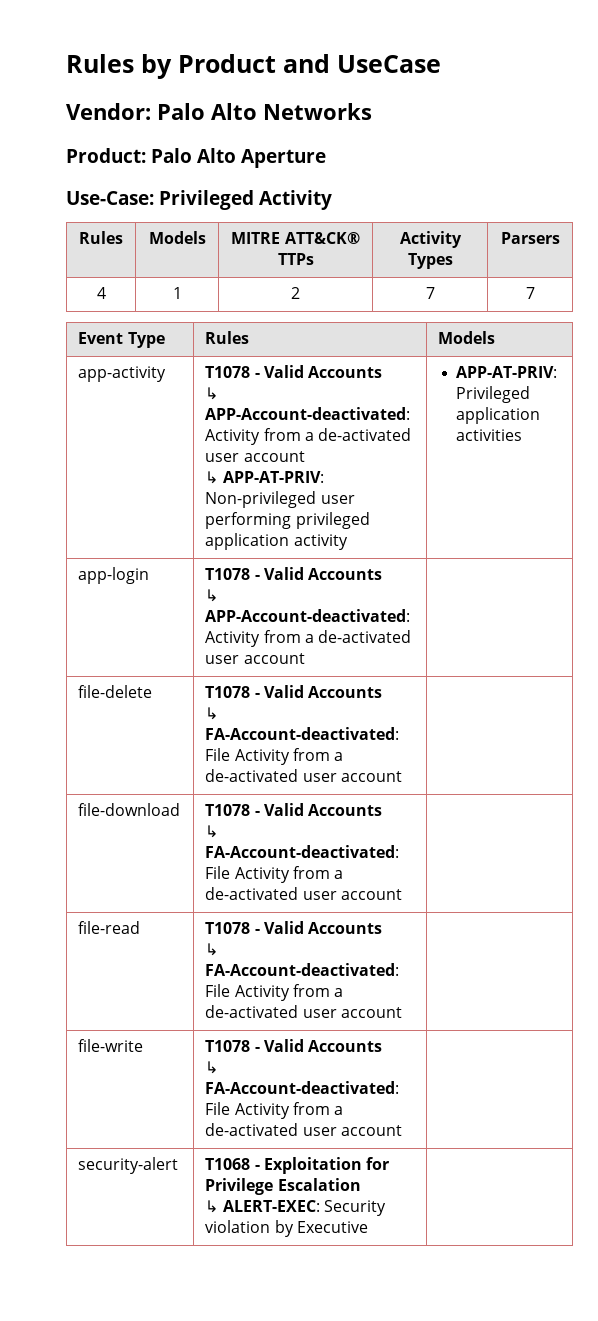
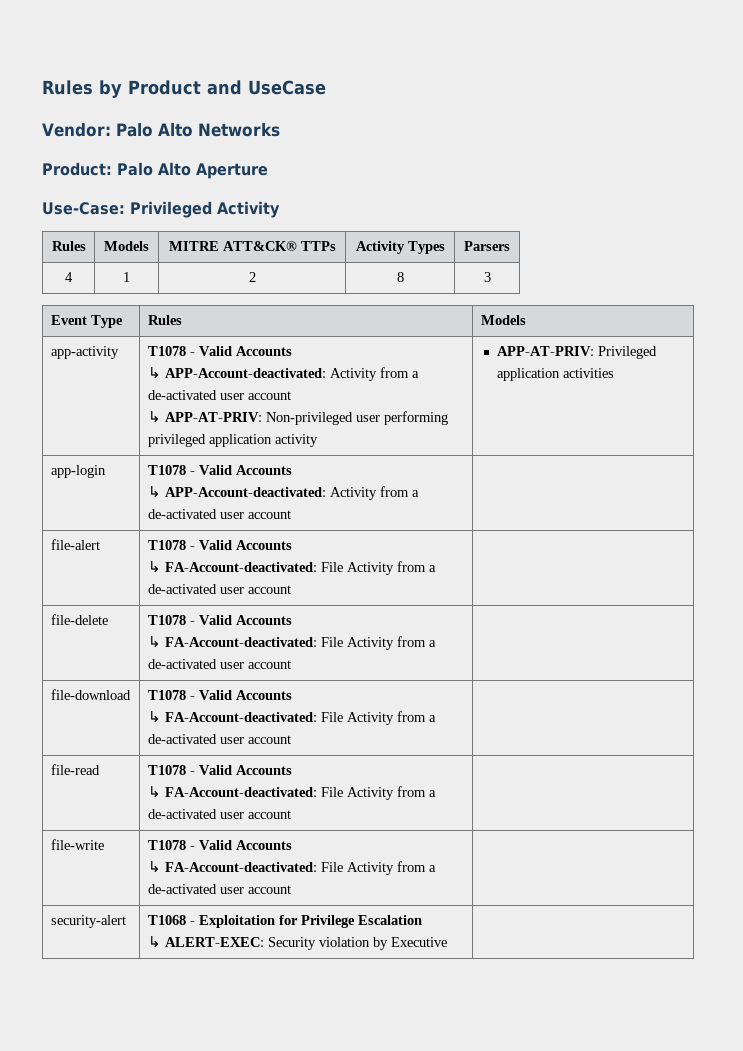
[425,287,435,299] [525,287,535,299] 7 | 7 -> [396,272,404,282] [483,272,491,282] 8 | 3
(305, 658) none -> [50,539,100,550] [147,540,292,550] [147,561,436,575] [147,584,291,594] // file-alert | T1078 - Valid Accounts // ↳ FA-Account-deactivated: File Activity from a de-activated user account |

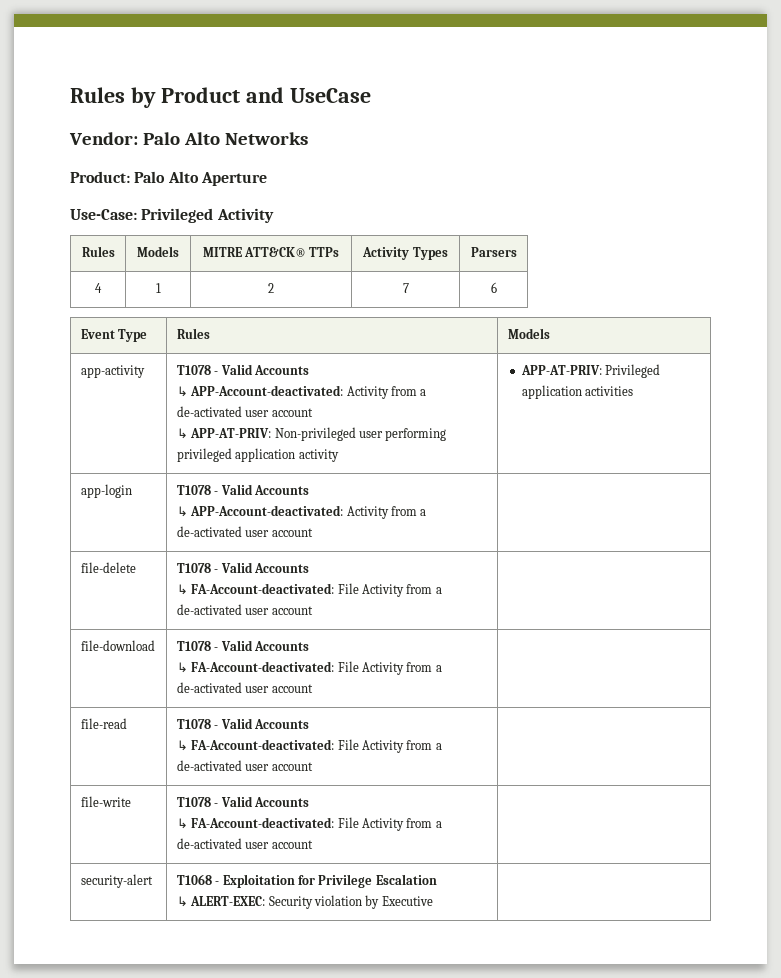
[396,272,404,282] [483,272,491,282] 8 | 3 -> [402,283,409,293] [490,282,497,293] 7 | 6
[50,539,100,550] [147,540,292,550] [147,561,436,575] [147,584,291,594] // file-alert | T1078 - Valid Accounts // ↳ FA-Account-deactivated: File Activity from a de-activated user account | -> (313, 532) none

